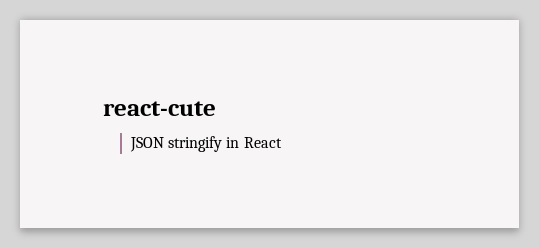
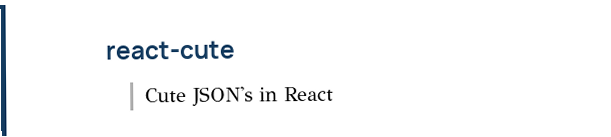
[129,136,223,152] JSON stringify -> [144,86,253,107] Cute JSON's

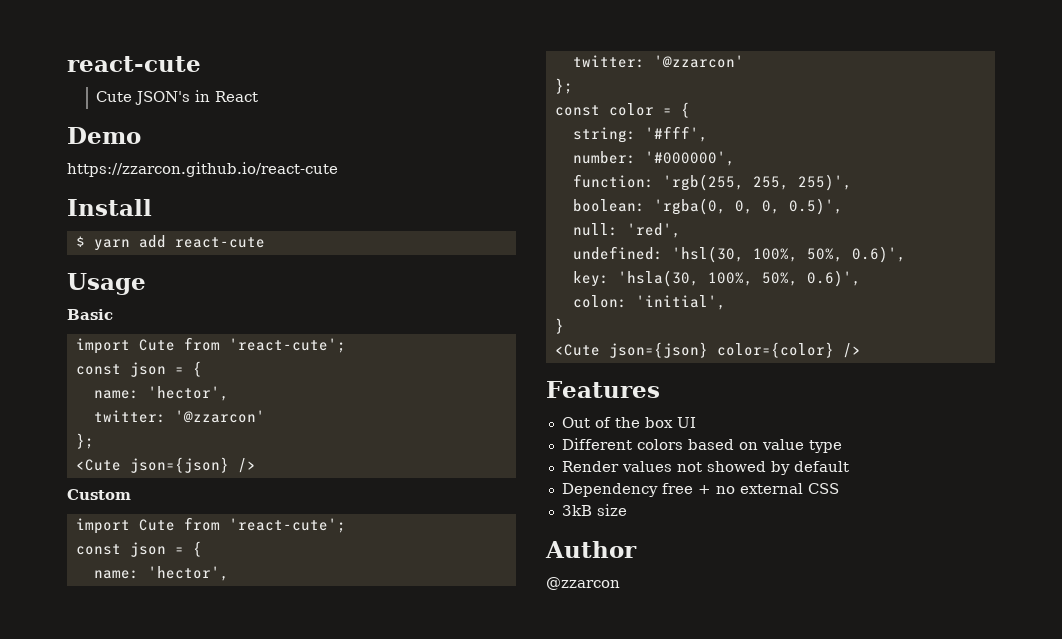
(334, 94) none -> [67,127,141,144] [67,162,338,177] [67,199,152,216] [75,235,265,251] [67,273,146,295] [67,309,113,320] [75,337,346,354] [75,361,202,377] [93,386,229,401] [93,410,265,423] [75,433,94,449] [75,457,256,473] [67,489,131,500] [75,517,346,534] [75,541,202,557] [93,566,229,581] [572,55,744,68] [554,78,573,94] [554,102,690,118] [572,126,708,143] [572,151,735,166] [572,174,852,191] [572,198,843,215] [572,223,681,238] [572,246,906,263] [572,270,861,287] [572,295,726,310] [554,318,564,334] [554,342,861,358] [546,381,660,398] [561,417,696,428] [561,438,842,453] [561,461,849,475] [561,483,839,497] [561,504,627,516] [545,541,637,558] [546,577,620,590] // Demo // https://zzarcon.github.io/react-cute // Install // $ yarn add react-cute // Usage // Basic // import Cute from 'react-cute'; // const json = { // name: 'hector', // twitter: '@zzarcon' // }; // <Cute json={json} /> // Custom // import Cute from 'react-cute'; // const json = { // name: 'hector', // twitter: '@zzarcon' // }; // const color = { // string: '#fff', // number: '#000000', // function: 'rgb(255, 255, 255)', // boolean: 'rgba(0, 0, 0, 0.5)', // null: 'red', // undefined: 'hsl(30, 100%, 50%, 0.6)', // key: 'hsla(30, 100%, 50%, 0.6)', // colon: 'initial', // } // <Cute json={json} color={color} /> // Features // Out of the box UI // Different colors based on value type // Render values not showed by default // Dependency free + no external CSS // 3kB size // Author // @zzarcon

